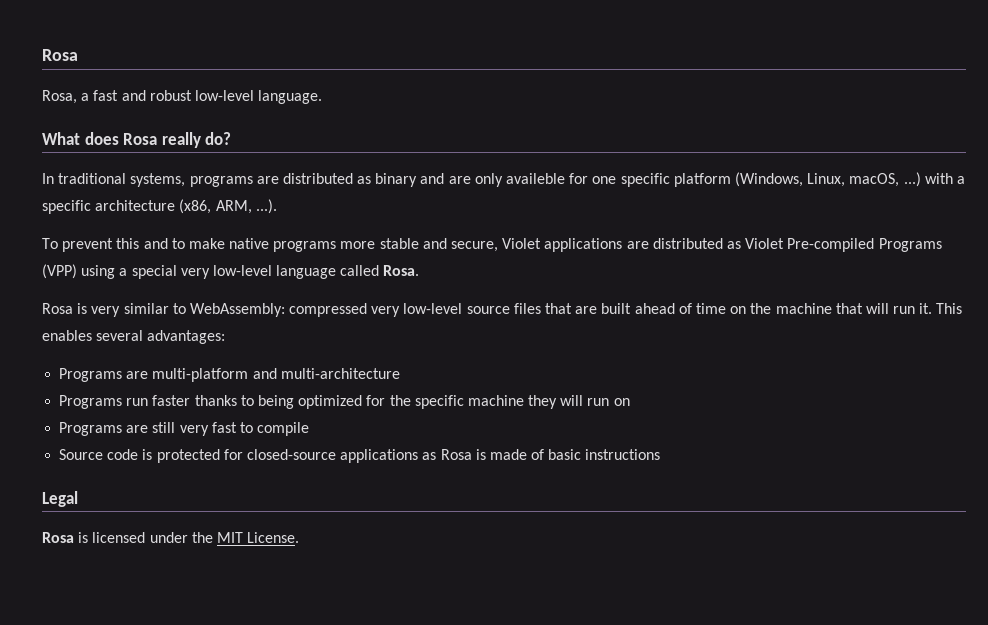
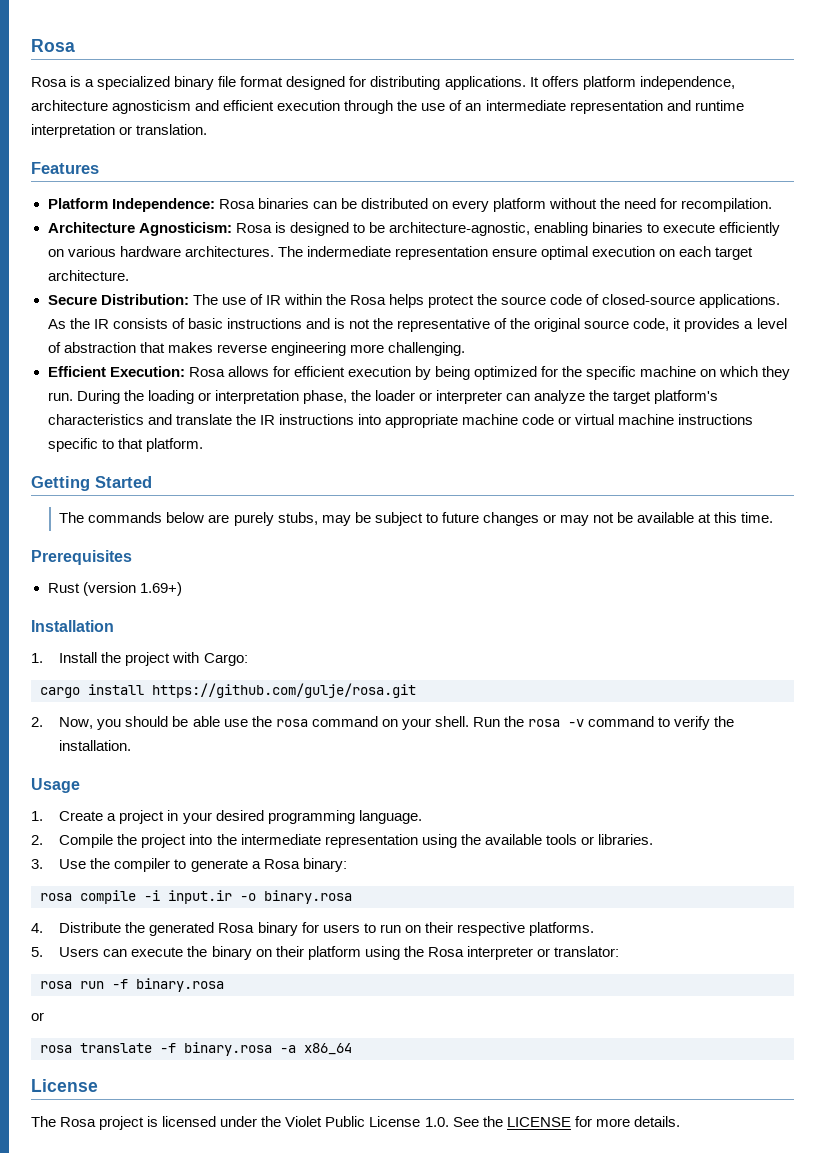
[42,90,323,104] [42,132,232,148] [42,172,965,187] [42,199,277,214] [42,238,942,252] [42,264,420,279] [42,303,963,317] [42,330,226,344] [59,368,400,382] [59,395,254,409] Rosa, a fast and robust low-level language. // What does Rosa really do? // In traditional systems, programs are distributed as binary and are only availeble for one specific platform (Windows, Linux, macOS, ...) with a specific architecture (x86, ARM, ...). // To prevent this and to make native programs more stable and secure, Violet applications are distributed as Violet Pre-compiled Programs (VPP) using a special very low-level language called Rosa. // Rosa is very similar to WebAssembly: compressed very low-level source files that are built ahead of time on the machine that will run it. This enables several advantages: // Programs are multi-platform and multi-architecture // Programs run faster thanks to -> [31,76,735,90] [31,100,744,114] [31,124,208,138] [31,162,99,174] [47,198,773,212] [47,222,781,236] [47,246,754,260] [47,270,129,281] [47,294,781,308] [47,318,787,332] [47,342,465,356] [47,366,431,380] Rosa is a specialized binary file format designed for distributing applications. It offers platform independence, architecture agnosticism and efficient execution through the use of an intermediate representation and runtime interpretation or translation. // Features // Platform Independence: Rosa binaries can be distributed on every platform without the need for recompilation. // Architecture Agnosticism: Rosa is designed to be architecture-agnostic, enabling binaries to execute efficiently on various hardware architectures. The indermediate representation ensure optimal execution on each target architecture. // Secure Distribution: The use of IR within the Rosa helps protect the source code of closed-source applications. As the IR consists of basic instructions and is not the representative of the original source code, it provides a level of abstraction that makes reverse engineering more challenging. // Efficient Execution: Rosa allows for efficient execution by
[528,395,630,409] [59,422,310,436] [59,449,661,463] [42,491,78,507] [42,532,300,543] they will run on // Programs are still very fast to compile // Source code is protected for closed-source applications as Rosa is made of basic instructions // Legal // Rosa is licensed under the MIT License. -> [700,366,791,380] [47,390,719,404] [47,414,754,428] [47,438,203,452] [31,476,152,491] [59,512,774,526] [31,550,132,565] [47,582,182,596] [31,620,114,632] [31,652,248,666] [40,683,416,698] [31,716,735,730] [59,740,132,751] [31,778,80,793] [31,810,422,824] [31,834,653,848] [31,858,347,872] [40,890,352,904] [31,922,594,936] [31,946,619,960] [40,978,224,992] [31,1012,44,1021] [40,1042,352,1056] [31,1079,98,1092] [31,1116,680,1130] on which they run. During the loading or interpretation phase, the loader or interpreter can analyze the target platform's characteristics and translate the IR instructions into appropriate machine code or virtual machine instructions specific to that platform. // Getting Started // The commands below are purely stubs, may be subject to future changes or may not be available at this time. // Prerequisites // Rust (version 1.69+) // Installation // 1. Install the project with Cargo: // cargo install https://github.com/gulje/rosa.git // 2. Now, you should be able use the rosa command on your shell. Run the rosa -v command to verify the installation. // Usage // 1. Create a project in your desired programming language. // 2. Compile the project into the intermediate representation using the available tools or libraries. // 3. Use the compiler to generate a Rosa binary: // rosa compile -i input.ir -o binary.rosa // 4. Distribute the generated Rosa binary for users to run on their respective platforms. // 5. Users can execute the binary on their platform using the Rosa interpreter or translator: // rosa run -f binary.rosa // or // rosa translate -f binary.rosa -a x86_64 // License // The Rosa project is licensed under the Violet Public License 1.0. See the LICENSE for more details.

